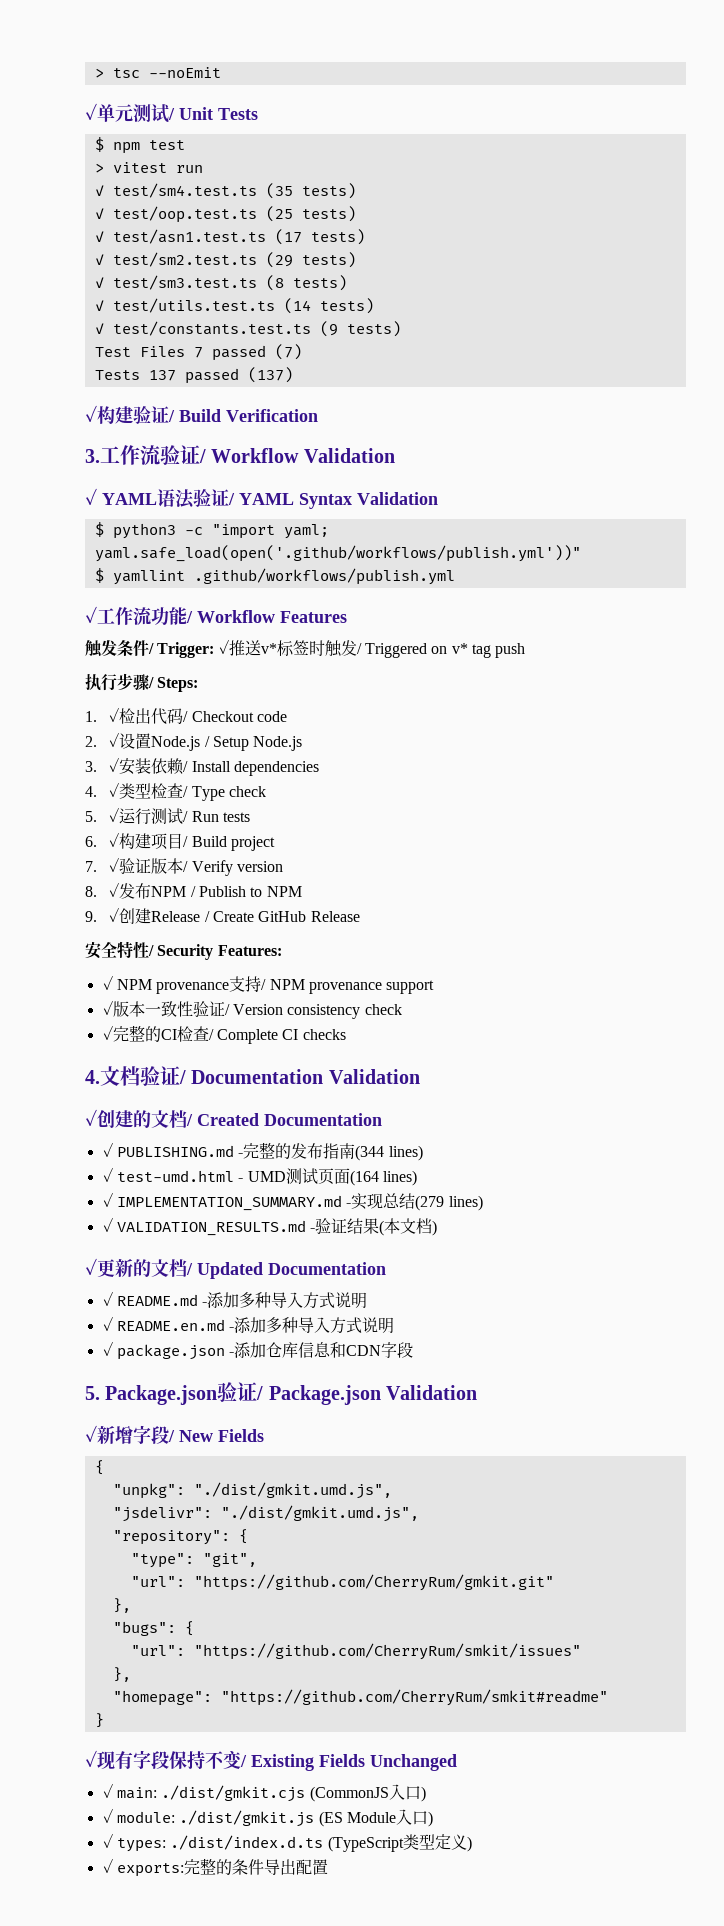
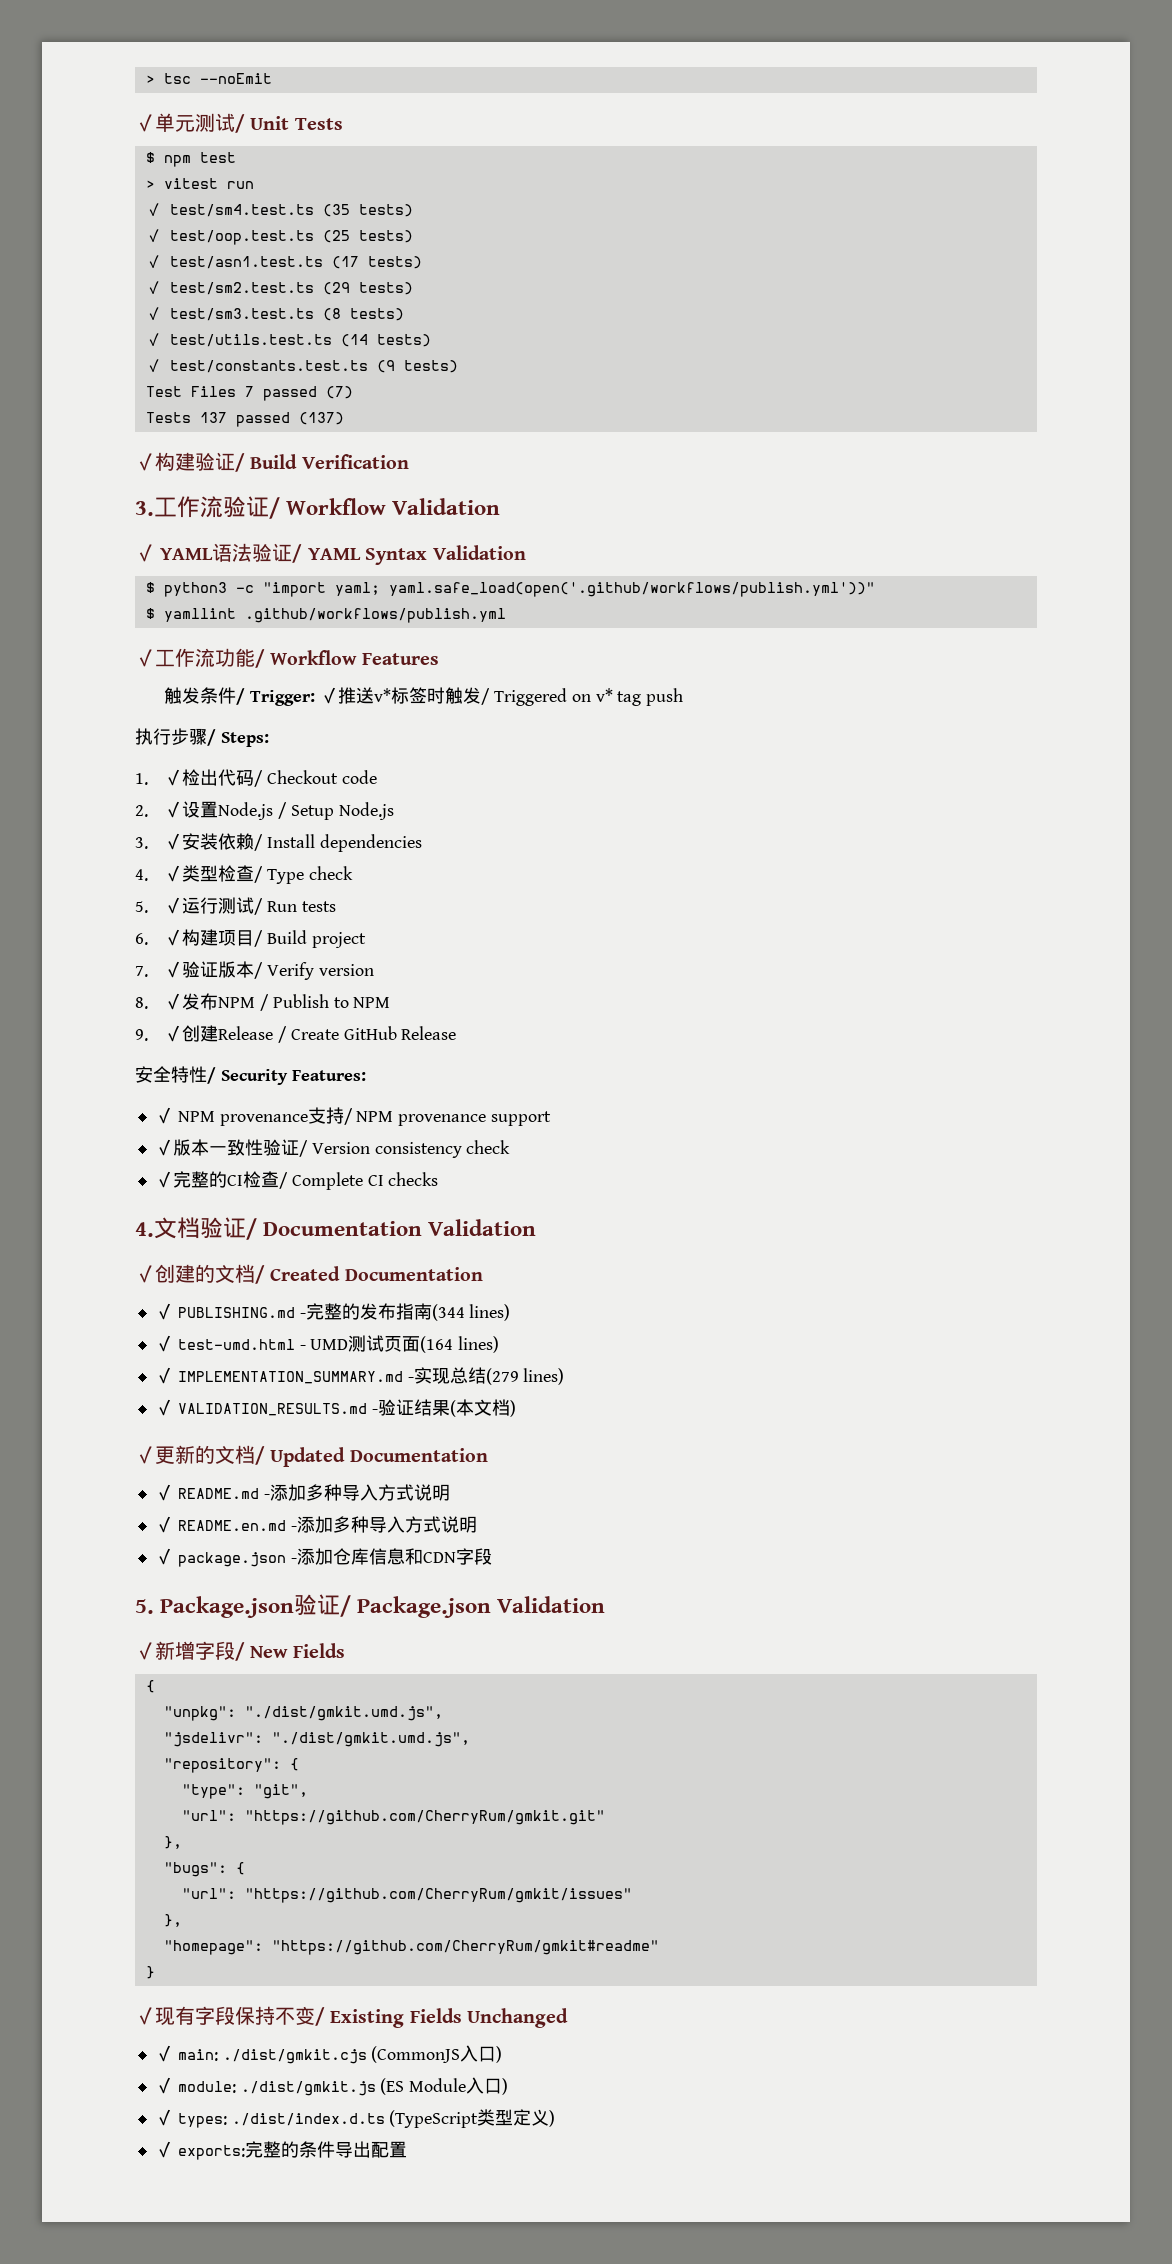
[193,1643,581,1660] "https://github.com/CherryRum/smkit/issues" -> [244,1888,632,1903] "https://github.com/CherryRum/gmkit/issues"
[220,1689,608,1706] "https://github.com/CherryRum/smkit#readme" -> [271,1940,659,1955] "https://github.com/CherryRum/gmkit#readme"

